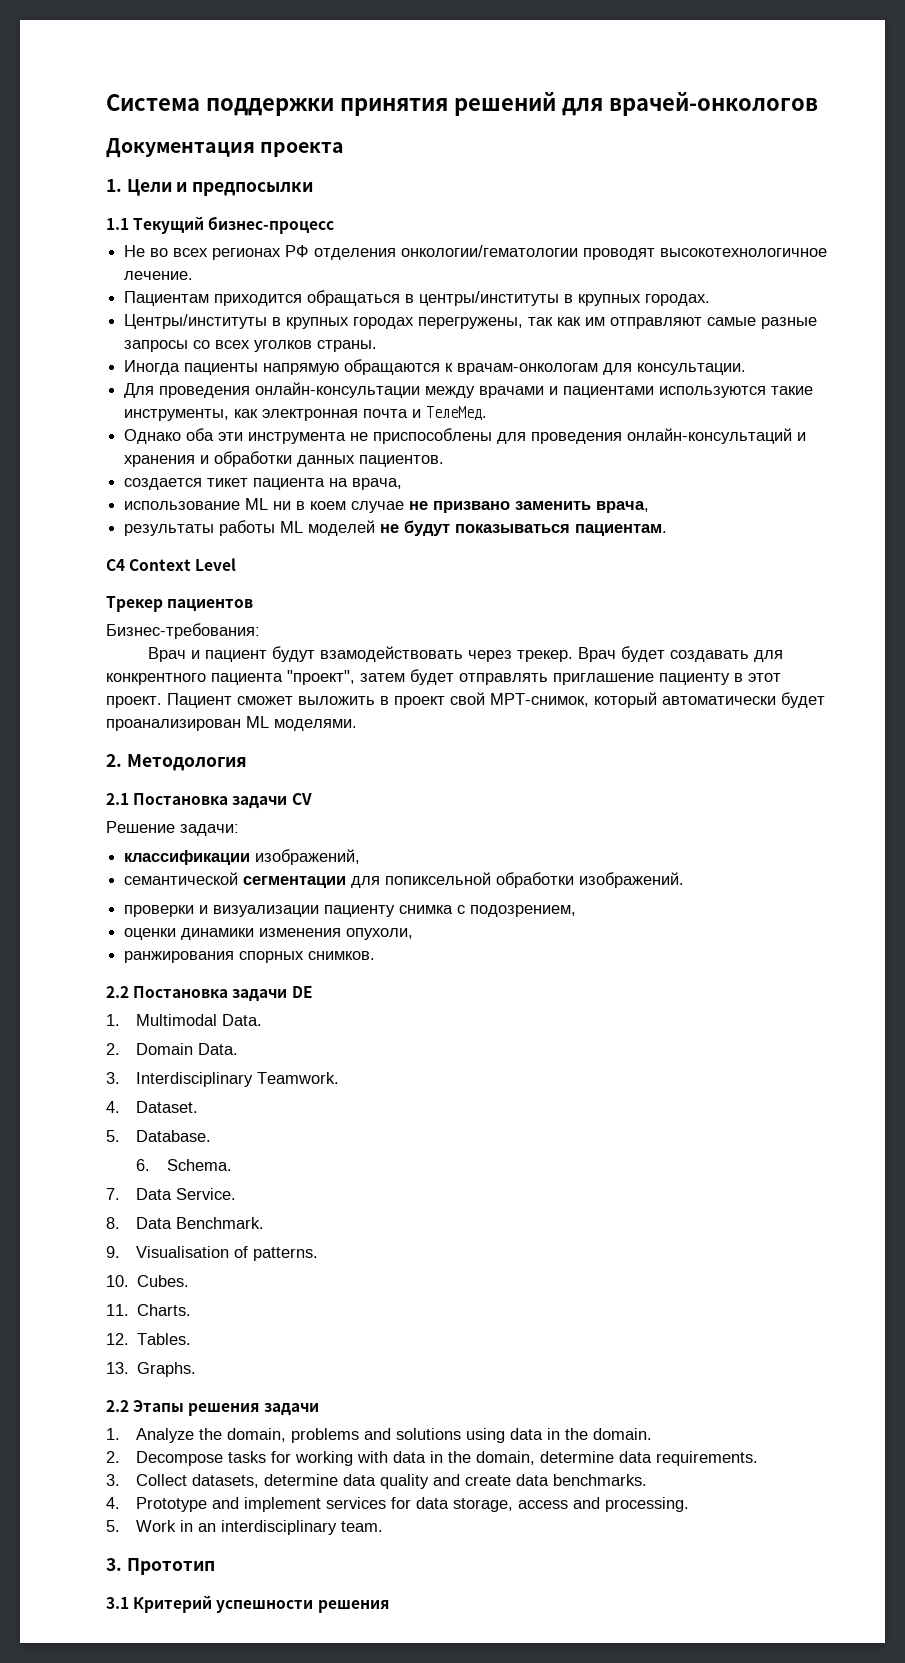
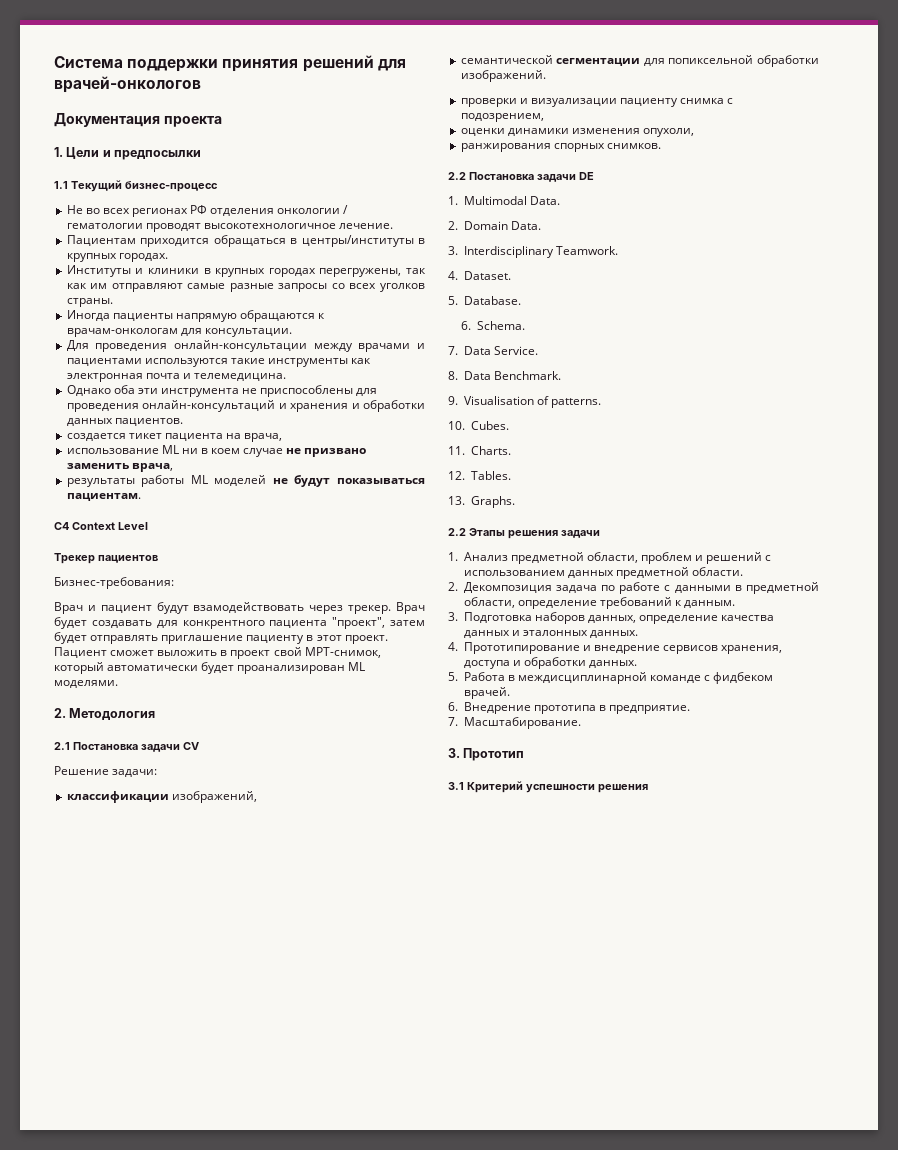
[401,245,579,257] онкологии/гематологии -> [277,205,349,214] [66,223,143,229] онкологии / гематологии
[124,314,268,329] Центры/институты -> [66,265,199,277] Институты и клиники
[124,409,230,421] инструменты, -> [267,358,348,367] инструменты
[426,406,488,420] ТелеМед. -> [193,373,286,381] телемедицина.
[136,1428,653,1443] [106,1451,759,1466] [106,1474,648,1489] [106,1497,690,1512] [106,1520,384,1535] Analyze the domain, problems and solutions using data in the domain. // 2. Decompose tasks for working with data in the domain, determine data requirements. // 3. Collect datasets, determine data quality and create data benchmarks. // 4. Prototype and implement services for data storage, access and processing. // 5. Work in an interdisciplinary team. -> [463,552,772,564] [463,567,744,579] [448,582,819,594] [463,597,736,609] [448,612,775,624] [463,630,639,638] [448,642,783,654] [463,657,638,669] [448,672,774,684] [463,687,510,699] [448,702,691,714] [448,717,581,729] Анализ предметной области, проблем и решений с использованием данных предметной области. // 2. Декомпозиция задача по работе с данными в предметной области, определение требований к данным. // 3. Подготовка наборов данных, определение качества данных и эталонных данных. // 4. Прототипирование и внедрение сервисов хранения, доступа и обработки данных. // 5. Работа в междисциплинарной команде с фидбеком врачей. // 6. Внедрение прототипа в предприятие. // 7. Масштабирование.

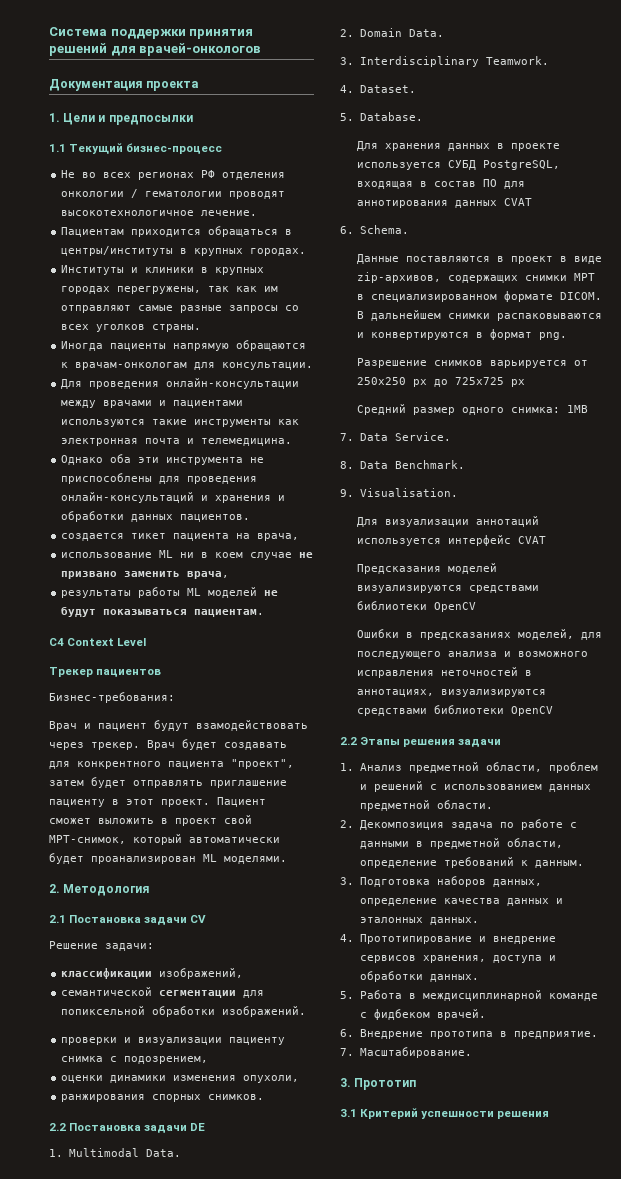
[461,321,525,330] 6. Schema. -> [357,141,561,151] [357,160,561,170] [357,179,526,189] [357,198,533,208] [340,225,409,234] [357,254,603,264] [357,272,596,283] [357,291,603,302] [357,310,603,321] [357,329,568,340] [357,358,589,368] [357,377,526,387] [357,404,589,415] Для хранения данных в проекте используется СУБД PostgreSQL, входящая в состав ПО для аннотирования данных CVAT // 6. Schema. // Данные поставляются в проект в виде zip-архивов, содержащих снимки МРТ в специализированном формате DICOM. В дальнейшем снимки распаковываются и конвертируются в формат png. // Разрешение снимков варьируется от 250x250 px до 725x725 px // Средний размер одного снимка: 1MB
[463,396,601,408] [448,421,509,430] [448,446,511,455] [448,471,511,480] [448,496,515,508] Visualisation of patterns. // 10. Cubes. // 11. Charts. // 12. Tables. // 13. Graphs. -> [359,488,458,497] [357,516,540,527] [357,535,547,546] [357,563,498,574] [357,585,540,593] [357,601,477,612] [357,629,603,640] [357,651,589,659] [357,667,533,678] [357,689,547,697] [357,705,554,716] Visualisation. // Для визуализации аннотаций используется интерфейс CVAT // Предсказания моделей визуализируются средствами библиотеки OpenCV // Ошибки в предсказаниях моделей, для последующего анализа и возможного исправления неточностей в аннотациях, визуализируются средствами библиотеки OpenCV

